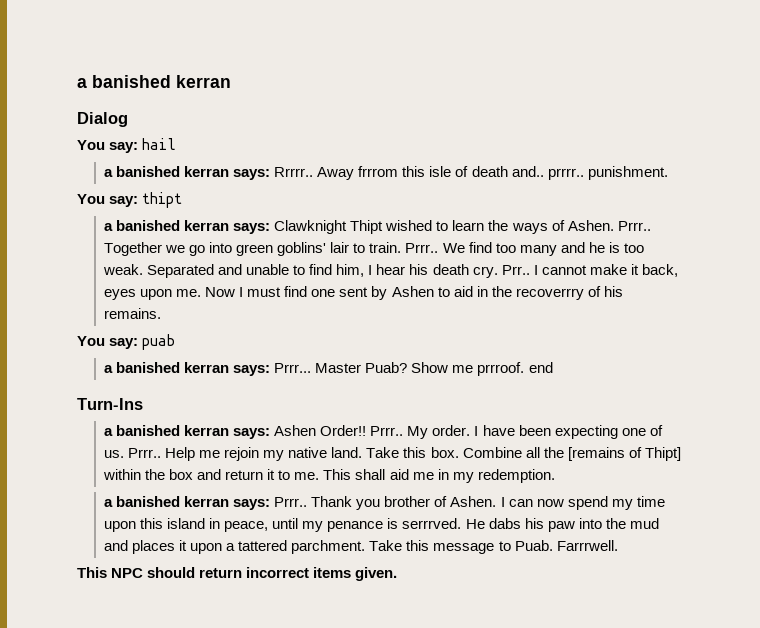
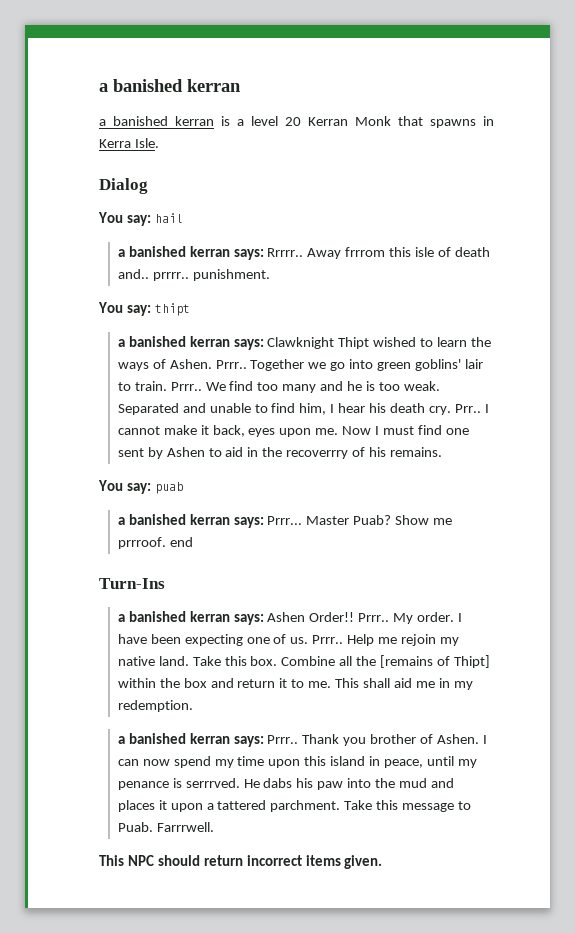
[77,75,231,88] a banished kerran -> [99,79,241,92] [99,116,494,128] [99,138,159,148] a banished kerran // a banished kerran is a level 20 Kerran Monk that spawns in Kerra Isle.

